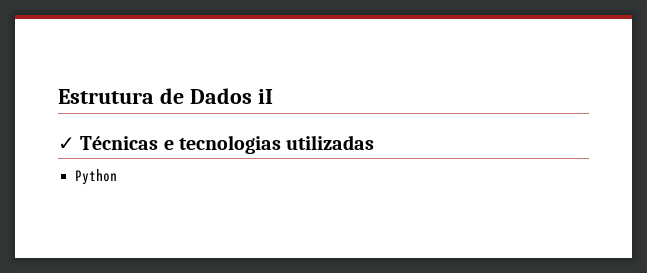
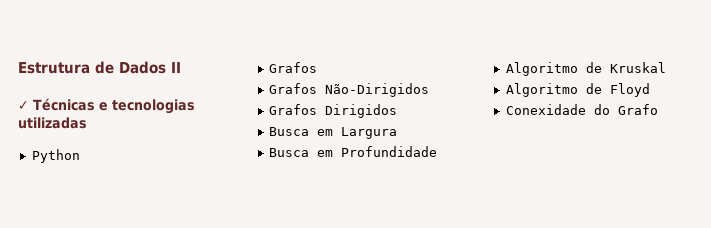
[257,89,273,104] iI -> [171,62,181,73] II
(118, 177) none -> [268,62,317,73] [268,83,429,97] [268,104,397,118] [268,127,397,139] [268,146,437,157] [505,62,666,76] [505,83,650,97] [505,104,658,115] // Grafos // Grafos Não-Dirigidos // Grafos Dirigidos // Busca em Largura // Busca em Profundidade // Algoritmo de Kruskal // Algoritmo de Floyd // Conexidade do Grafo

